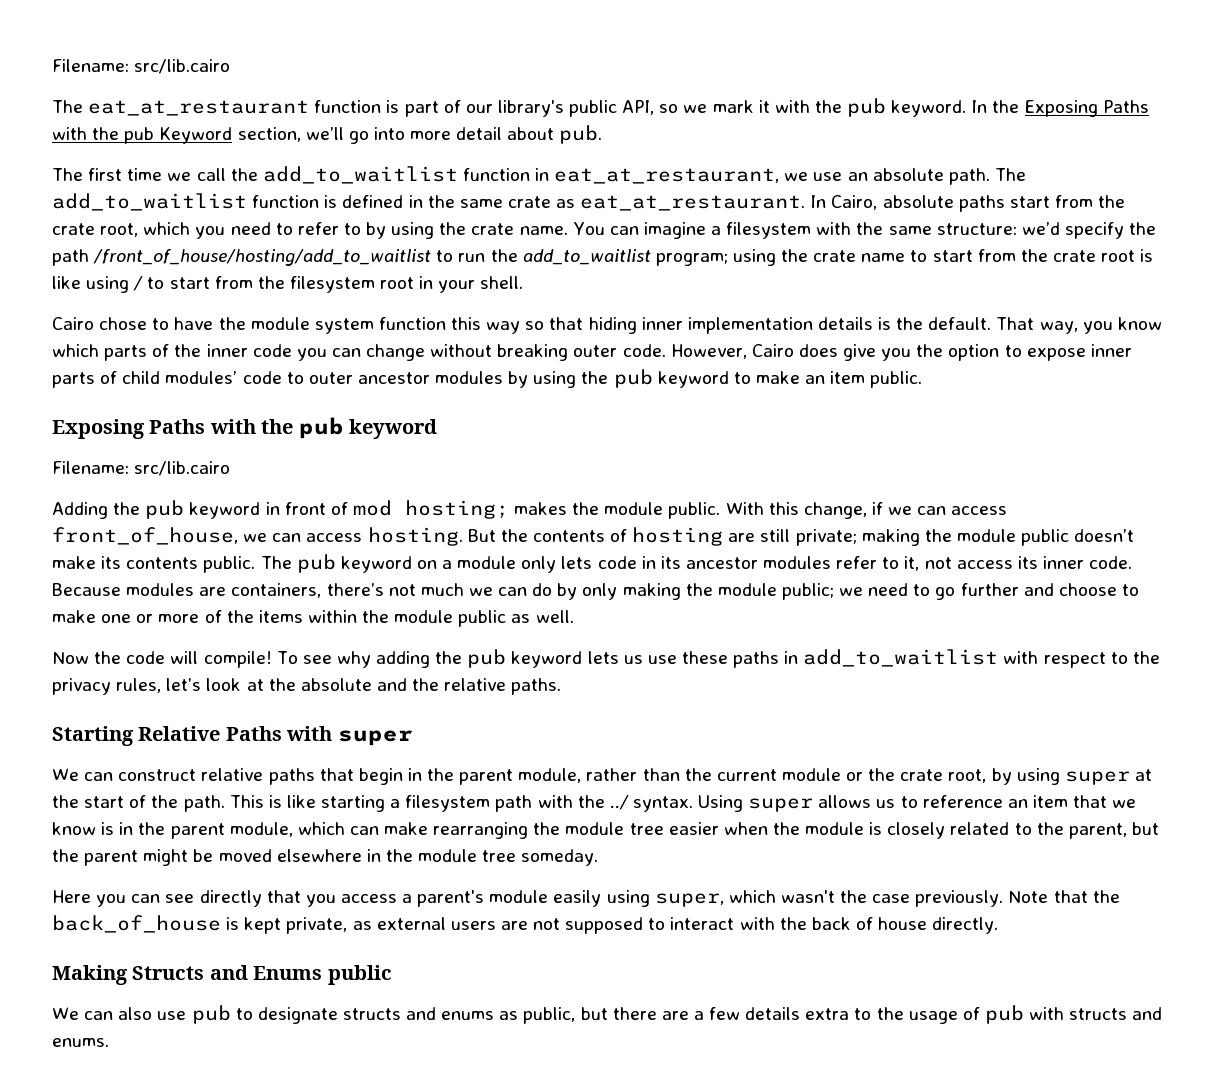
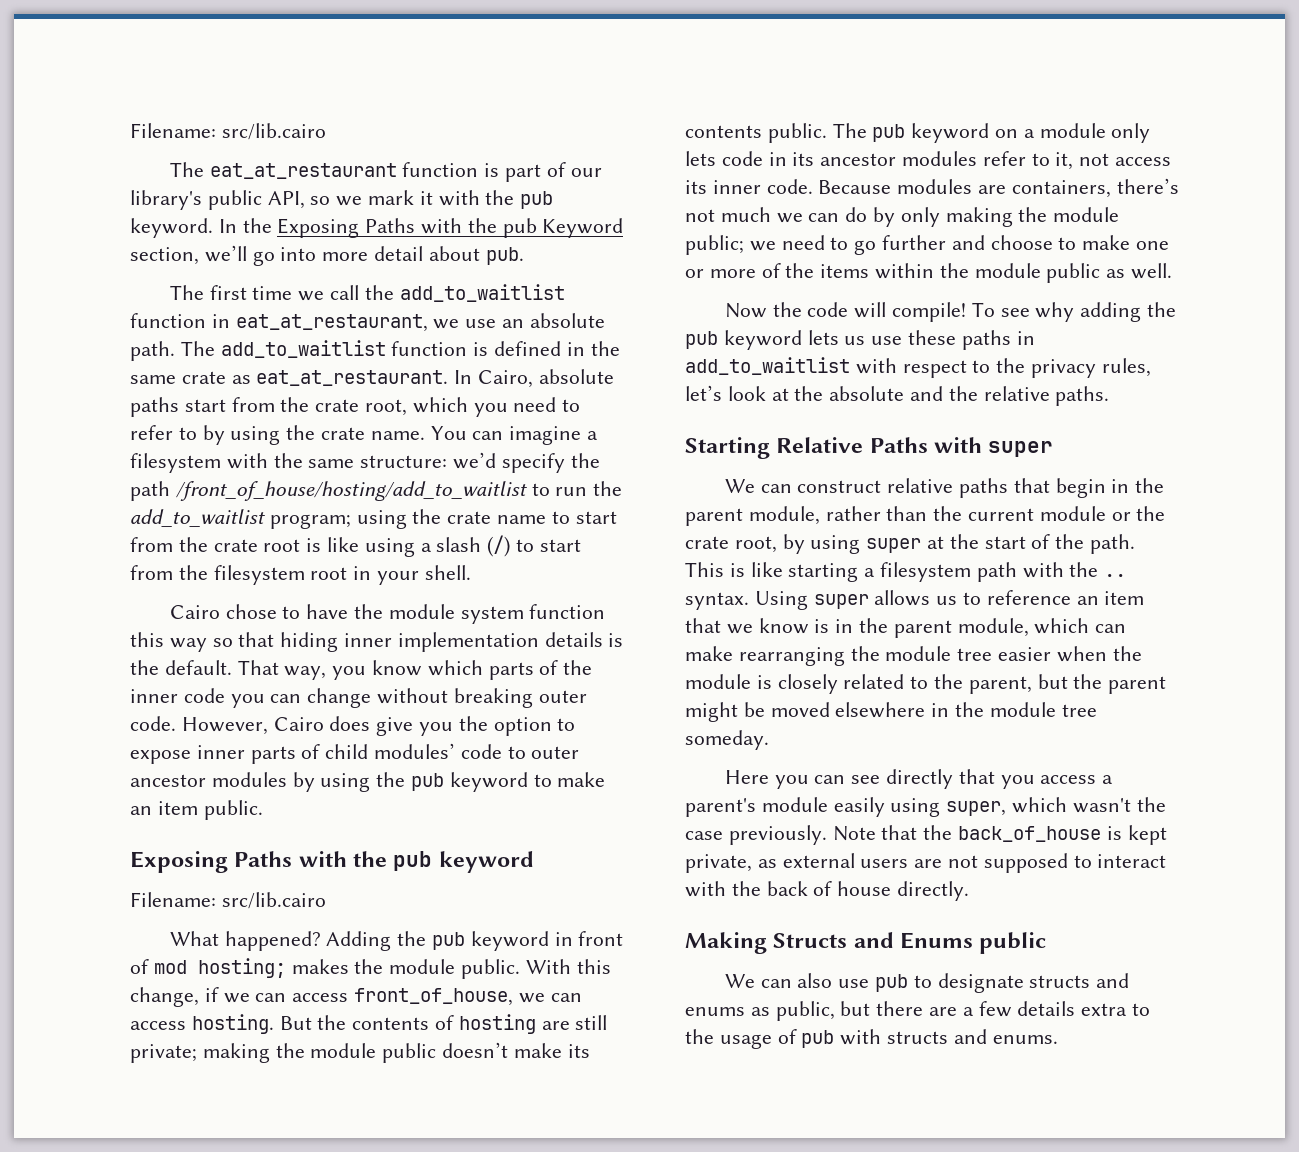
[133,276,144,291] / -> [420,535,511,557] a slash (/)
(231, 468) none -> [169,931,321,951] What happened?
[609,795,629,810] ../ -> [1104,574,1127,577] ..

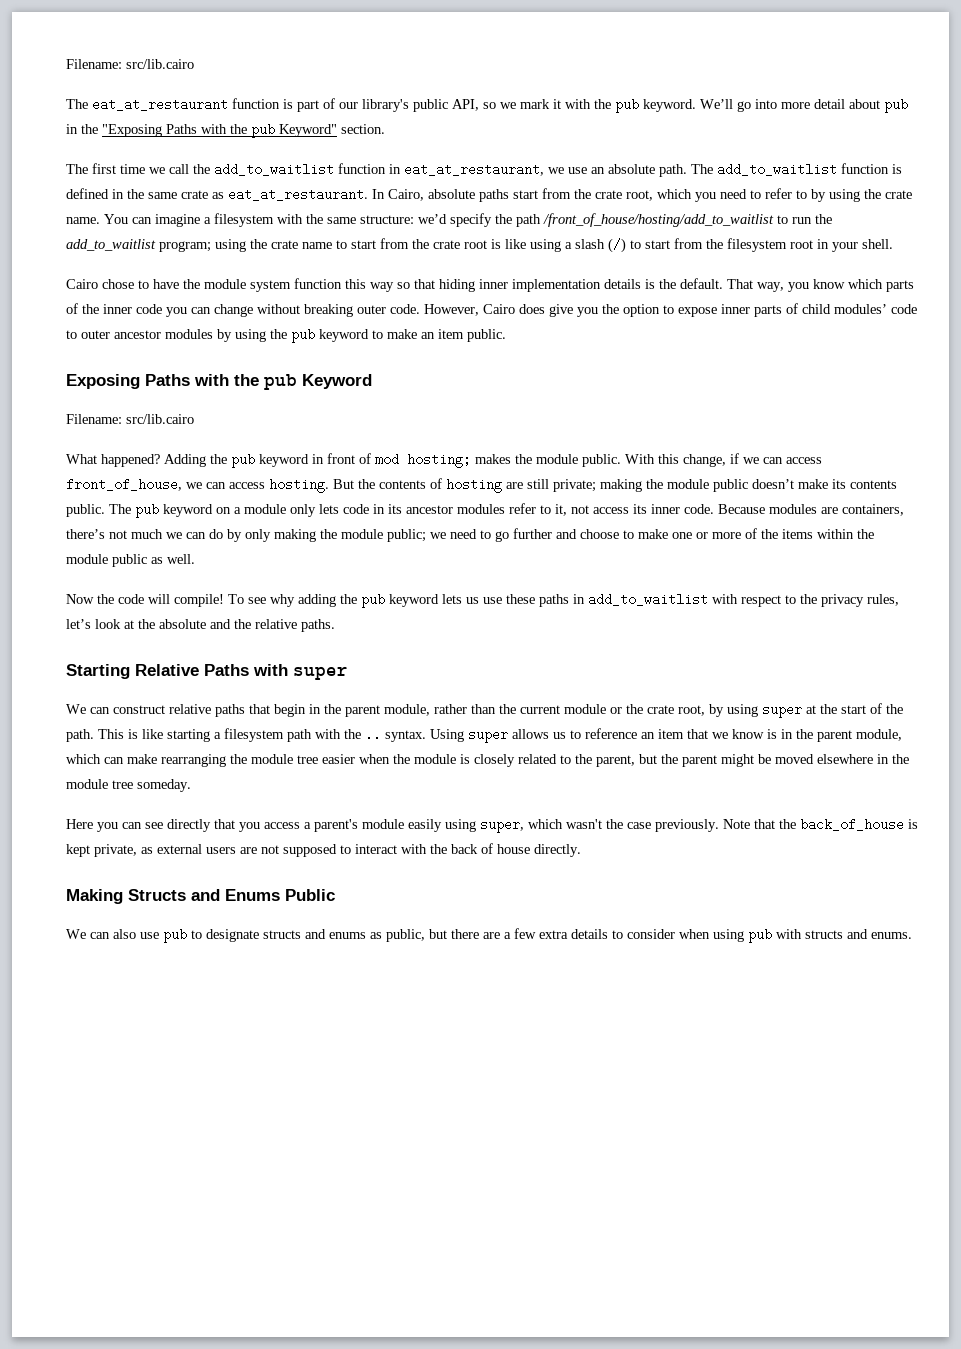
[218,218,624,238] [130,245,247,265] In the Exposing Paths with the pub Keyword section, we’ll -> [700,99,733,109] We’ll
[485,247,524,265] pub. -> [884,98,908,113] [66,123,385,138] pub in the "Exposing Paths with the pub Keyword" section.
[438,851,534,873] keyword -> [302,374,372,389] Keyword
[979,932,1047,954] public -> [285,889,335,901] Public
[1017,1001,1151,1016] [685,1029,797,1049] details extra to the usage of -> [539,929,744,942] extra details to consider when using

